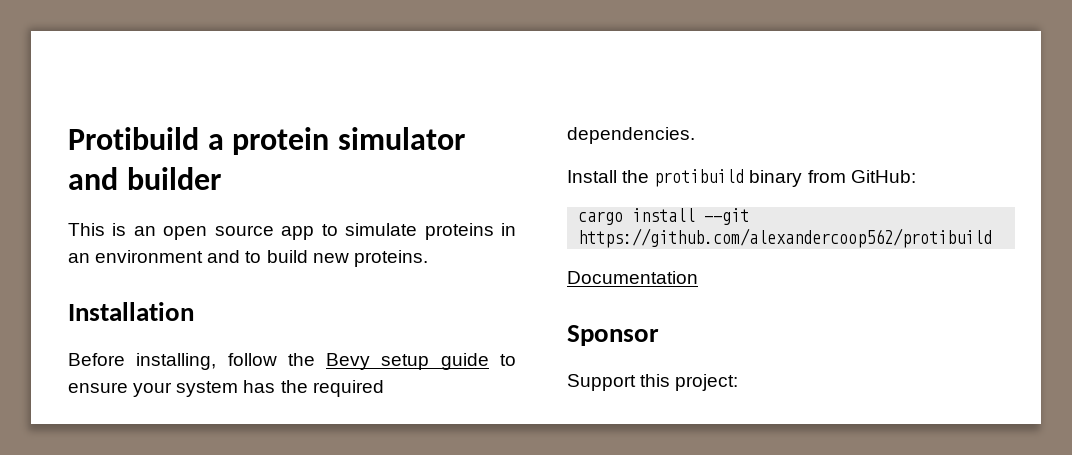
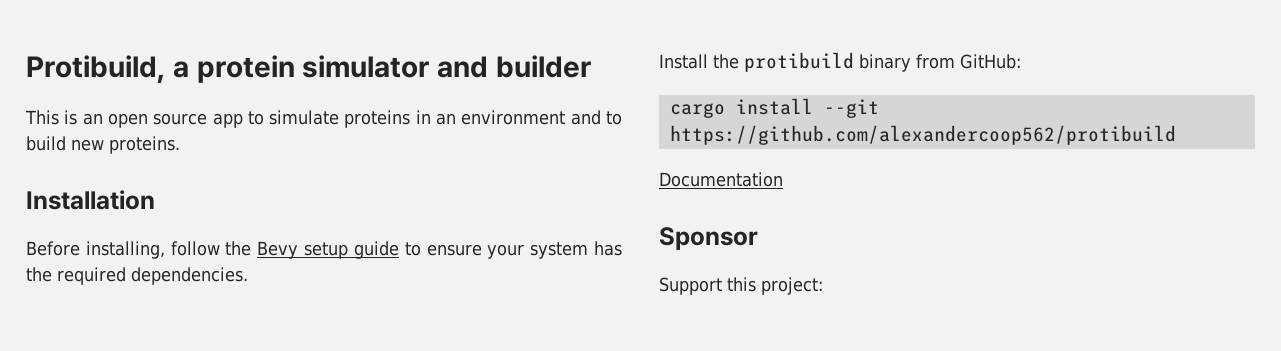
[68,127,199,150] Protibuild -> [26,55,165,83] Protibuild,

